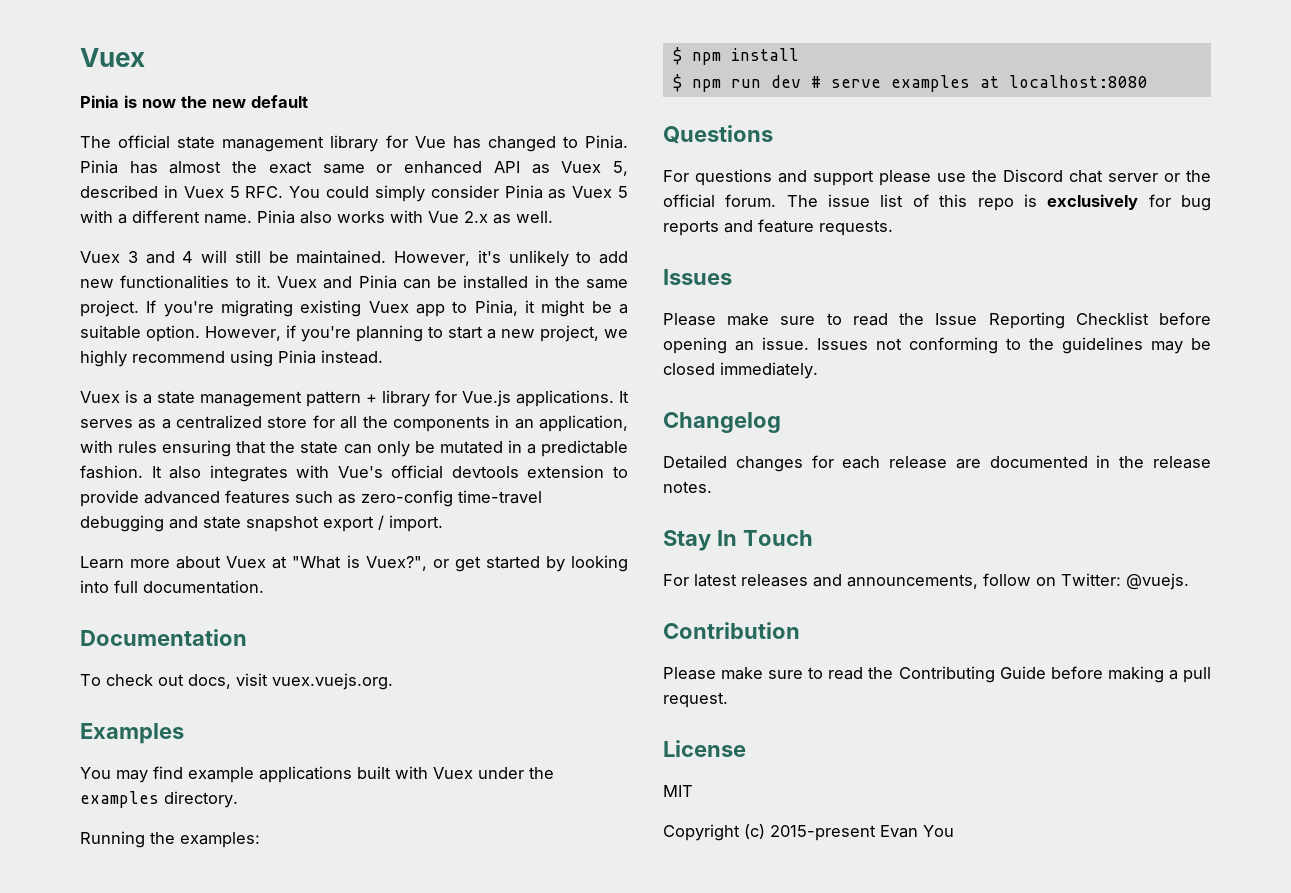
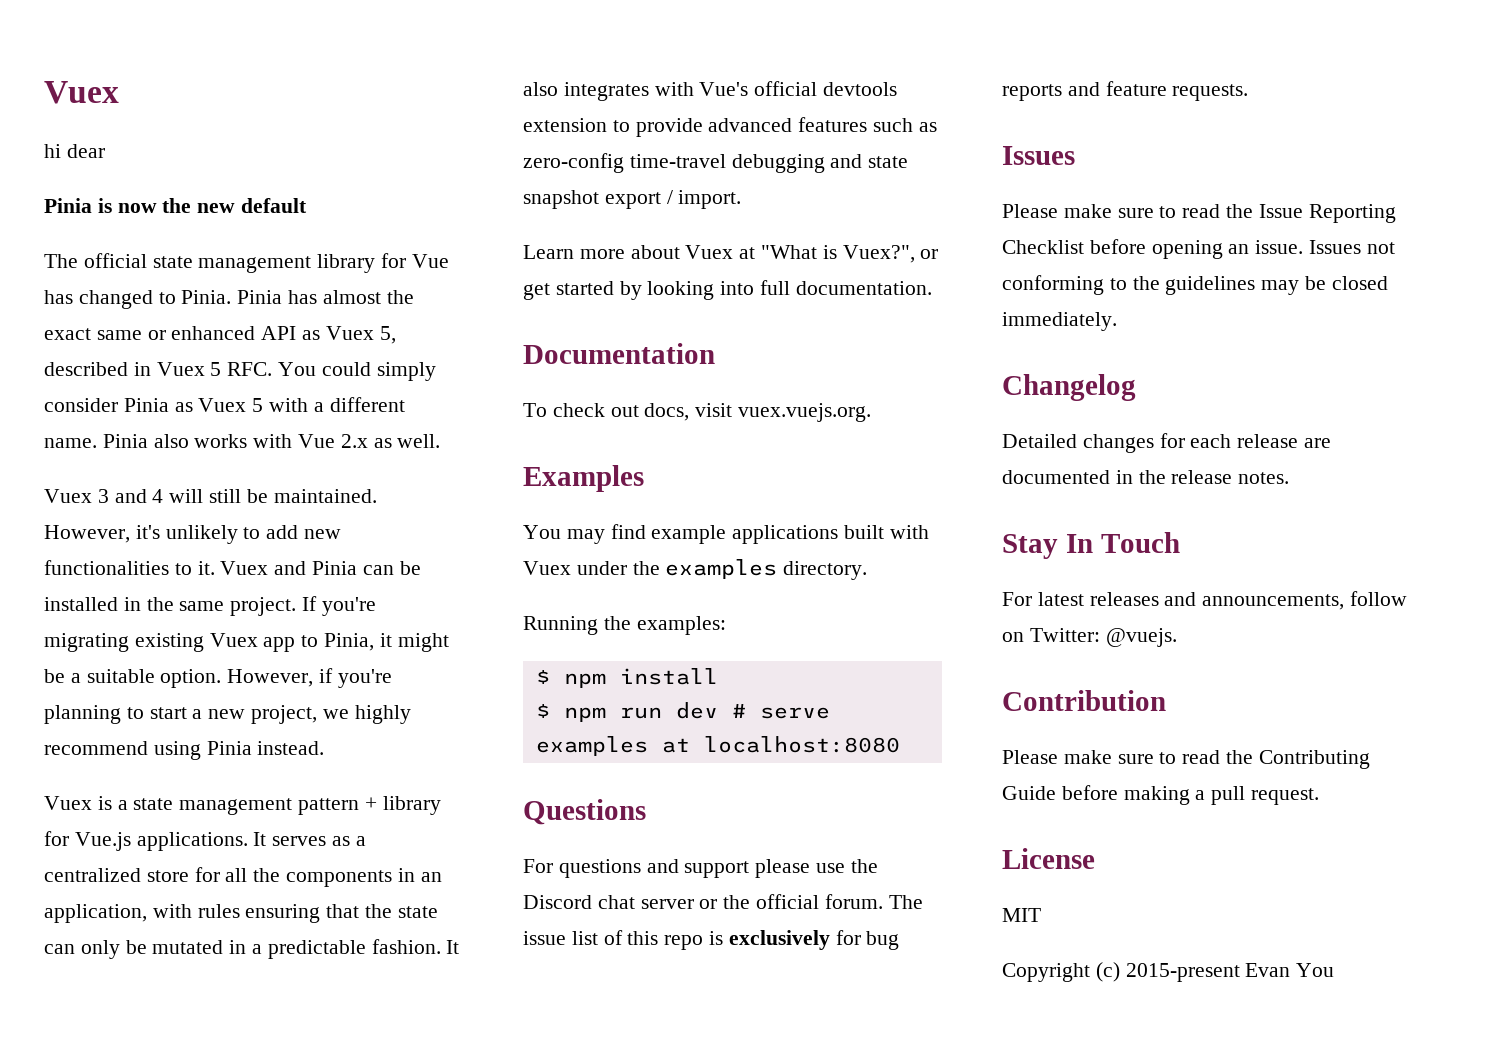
[80,48,145,67] Vuex -> [44,81,119,104] [44,144,105,158] Vuex // hi dear

